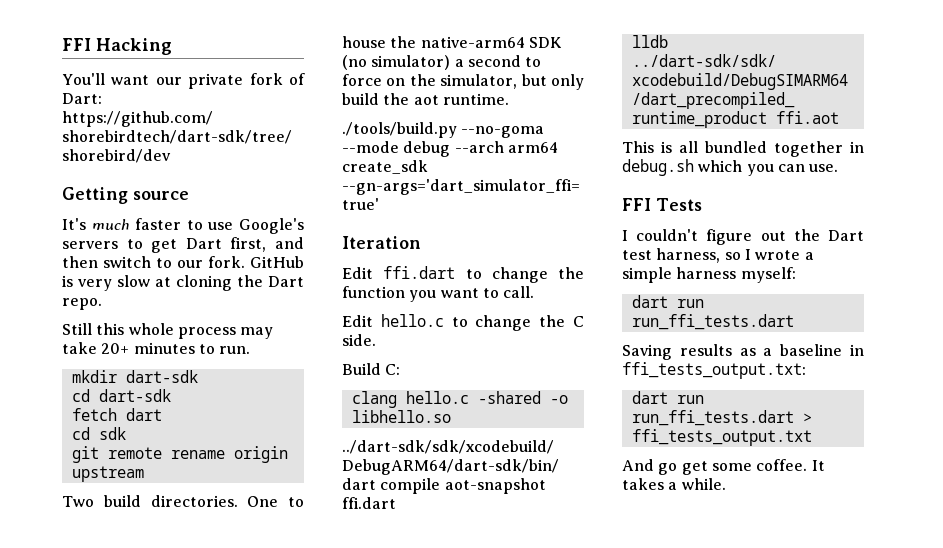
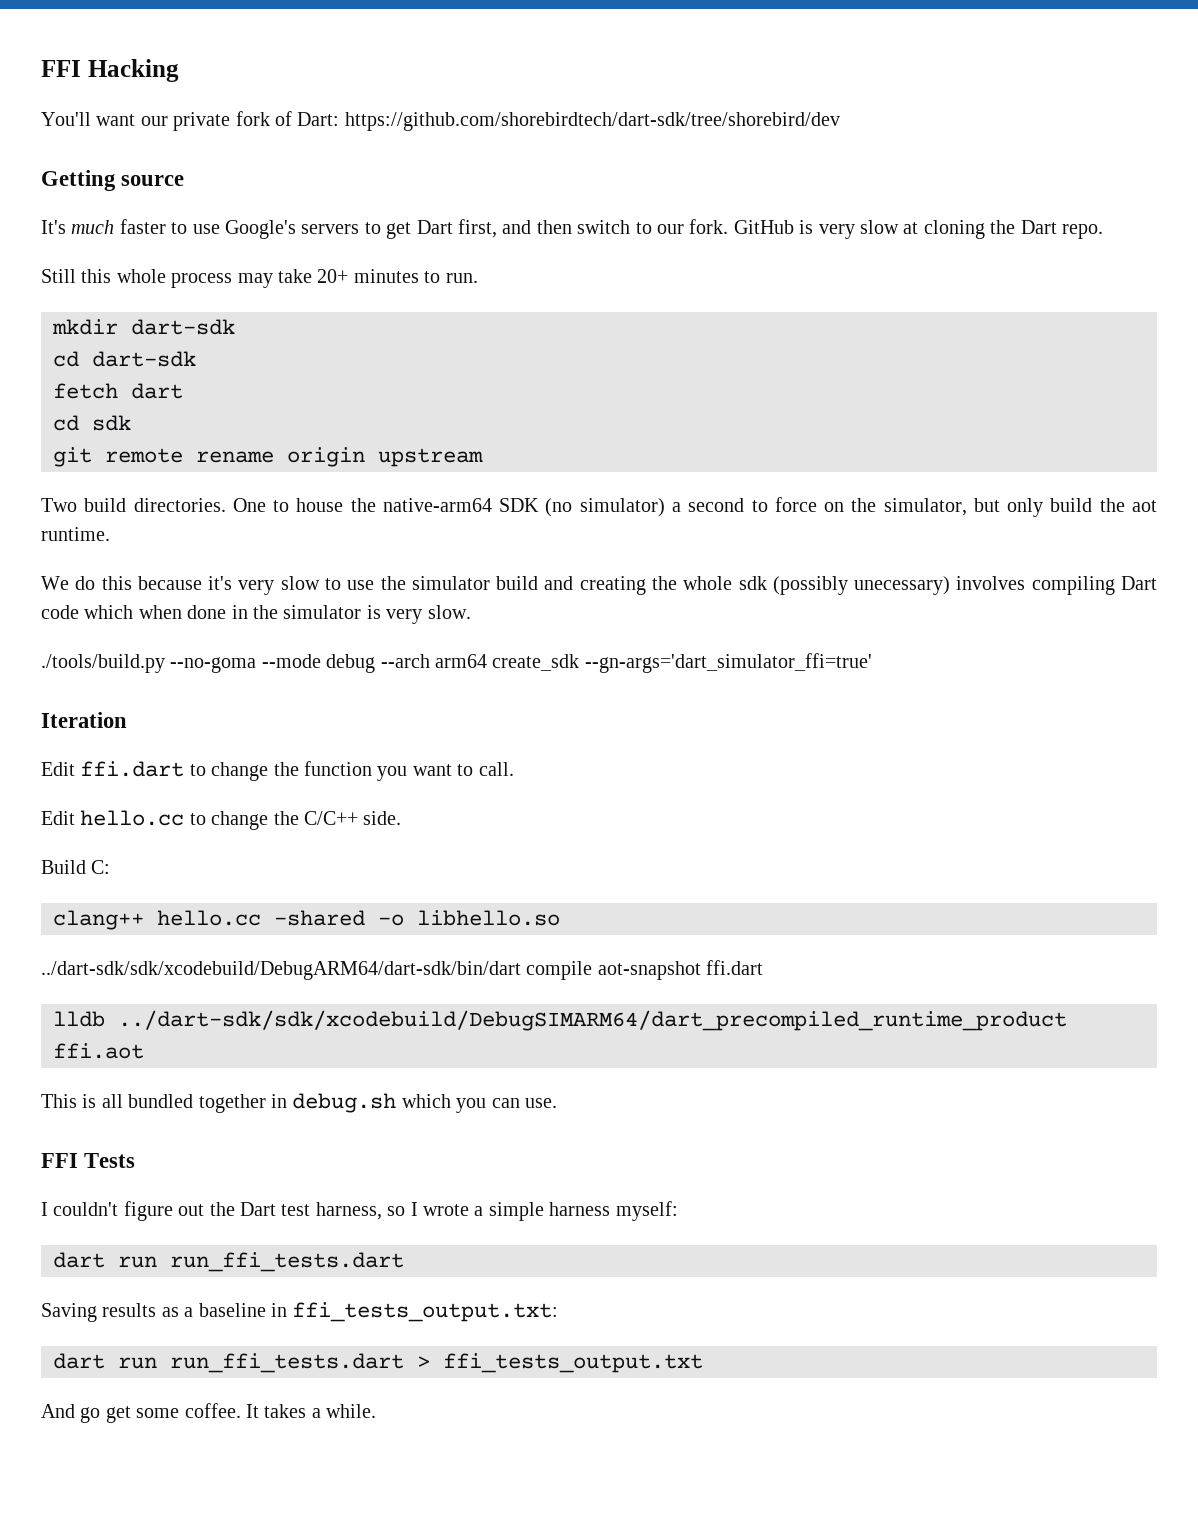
(509, 99) none -> [41,576,1158,595] [41,605,471,624] // We do this because it's very slow to use the simulator build and creating the whole sdk (possibly unecessary) involves compiling Dart code which when done in the simulator is very slow.
[380,314,584,331] hello.c to change the C -> [80,810,358,830] hello.cc to change the C/C++
[351,391,469,408] clang hello.c -> [53,910,261,930] clang++ hello.cc

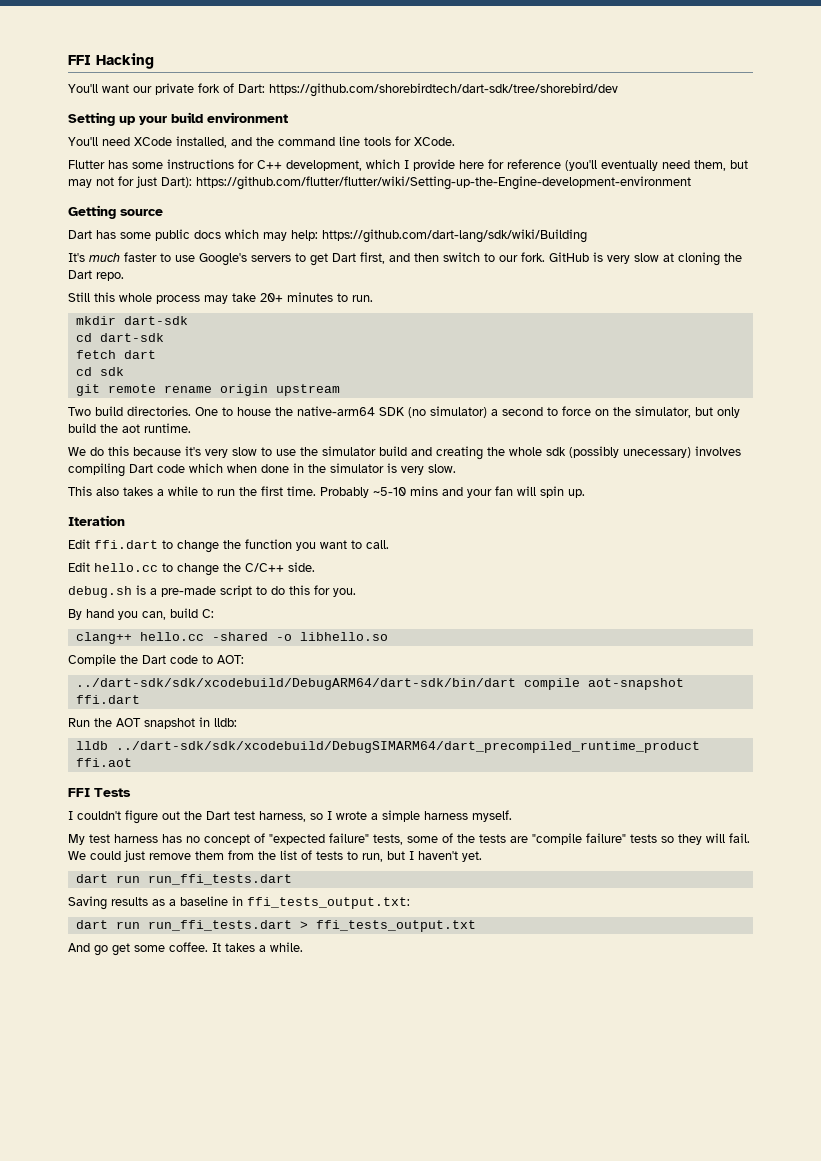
[41,170,185,191] Getting source -> [68,112,288,126] [68,136,455,148] [68,159,748,171] [68,176,691,190] [68,205,163,219] [68,229,587,243] Setting up your build environment // You'll need XCode installed, and the command line tools for XCode. // Flutter has some instructions for C++ development, which I provide here for reference (you'll eventually need them, but may not for just Dart): https://github.com/flutter/flutter/wiki/Setting-up-the-Engine-development-environment // Getting source // Dart has some public docs which may help: https://github.com/dart-lang/sdk/wiki/Building
[41,653,872,673] ./tools/build.py --no-goma --mode debug --arch arm64 create_sdk --gn-args='dart_simulator_ffi=true' -> [68,486,585,498] This also takes a while to run the first time. Probably ~5-10 mins and your fan will spin up.
[41,860,86,874] Build -> [68,585,356,598] [68,608,198,620] debug.sh is a pre-made script to do this for you. // By hand you can, build
[41,960,764,980] [53,1010,1067,1031] [53,1043,144,1059] [41,1093,557,1113] ../dart-sdk/sdk/xcodebuild/DebugARM64/dart-sdk/bin/dart compile aot-snapshot ffi.dart // lldb ../dart-sdk/sdk/xcodebuild/DebugSIMARM64/dart_precompiled_runtime_product ffi.aot // This is all bundled together in debug.sh which you can use. -> [68,654,244,666] [75,678,684,690] [75,695,140,704] [68,717,237,729] [75,741,700,753] [75,758,132,767] Compile the Dart code to AOT: // ../dart-sdk/sdk/xcodebuild/DebugARM64/dart-sdk/bin/dart compile aot-snapshot ffi.dart // Run the AOT snapshot in lldb: // lldb ../dart-sdk/sdk/xcodebuild/DebugSIMARM64/dart_precompiled_runtime_product ffi.aot
[615,1201,678,1221] myself: -> [472,810,512,822] [68,833,750,845] [68,850,482,862] myself. // My test harness has no concept of "expected failure" tests, some of the tests are "compile failure" tests so they will fail. We could just remove them from the list of tests to run, but I haven't yet.

